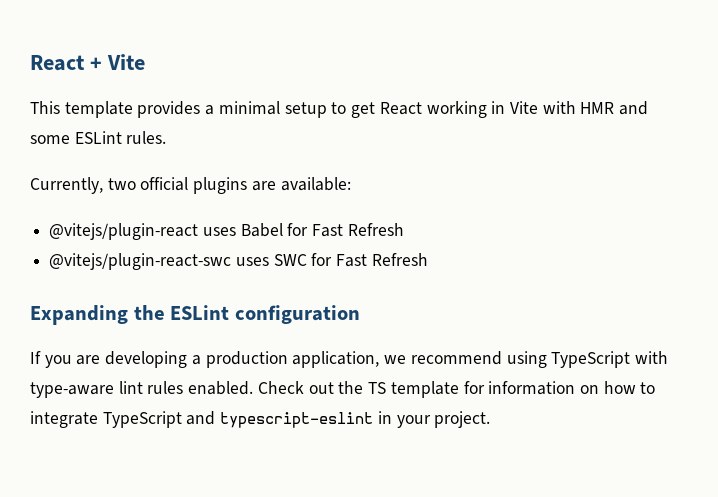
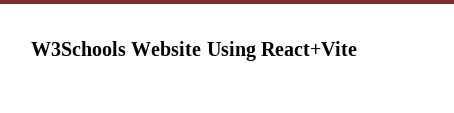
[30,54,145,71] [30,101,649,118] [30,131,167,144] [30,177,351,194] [49,223,404,240] [49,253,428,270] [30,305,360,325] [30,351,668,368] [30,381,656,398] [30,411,491,428] React + Vite // This template provides a minimal setup to get React working in Vite with HMR and some ESLint rules. // Currently, two official plugins are available: // @vitejs/plugin-react uses Babel for Fast Refresh // @vitejs/plugin-react-swc uses SWC for Fast Refresh // Expanding the ESLint configuration // If you are developing a production application, we recommend using TypeScript with type-aware lint rules enabled. Check out the TS template for information on how to integrate TypeScript and typescript-eslint in your project. -> [31,41,358,61] W3Schools Website Using React+Vite

